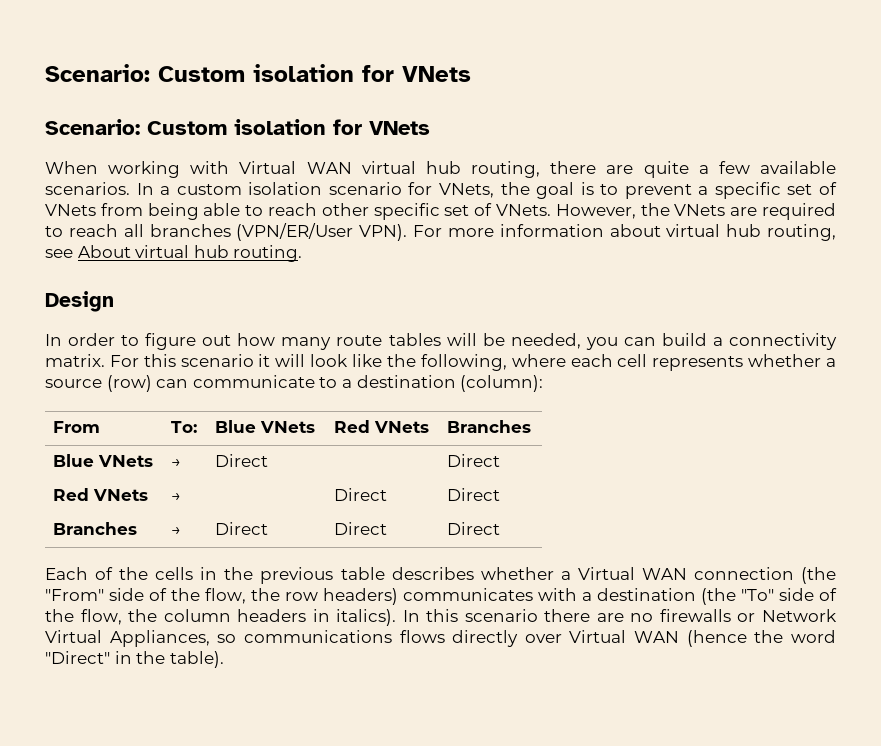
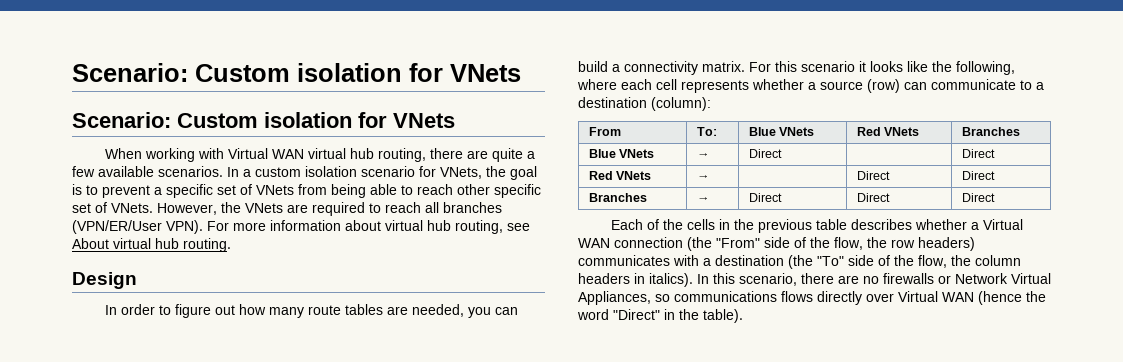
[446,333,505,346] will be -> [387,306,409,315] are
[275,354,349,367] will look -> [870,61,903,72] looks
[464,609,538,622] scenario -> [739,273,797,286] scenario,

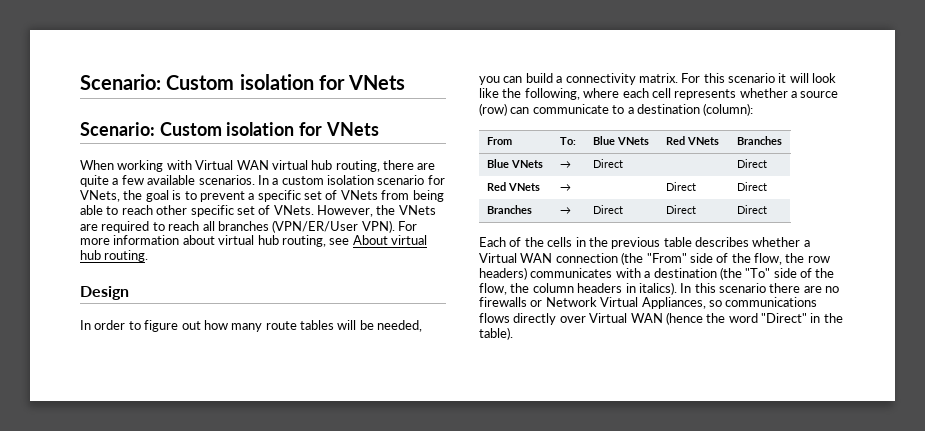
[387,306,409,315] are -> [337,320,374,330] will be
[870,61,903,72] looks -> [789,73,837,83] will look
[739,273,797,286] scenario, -> [719,283,766,293] scenario

